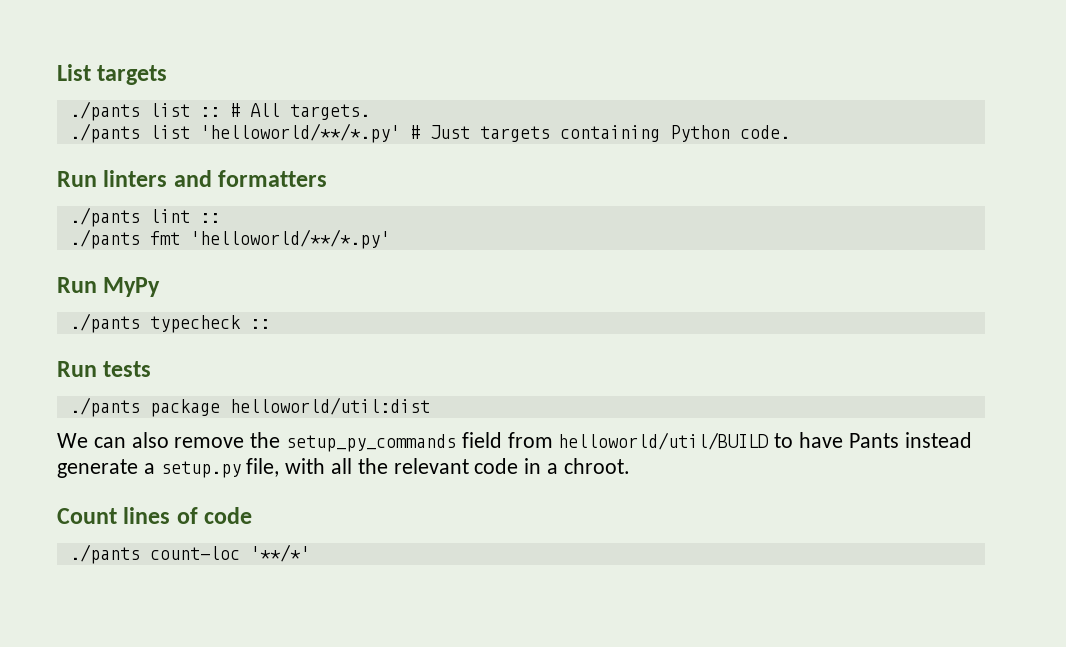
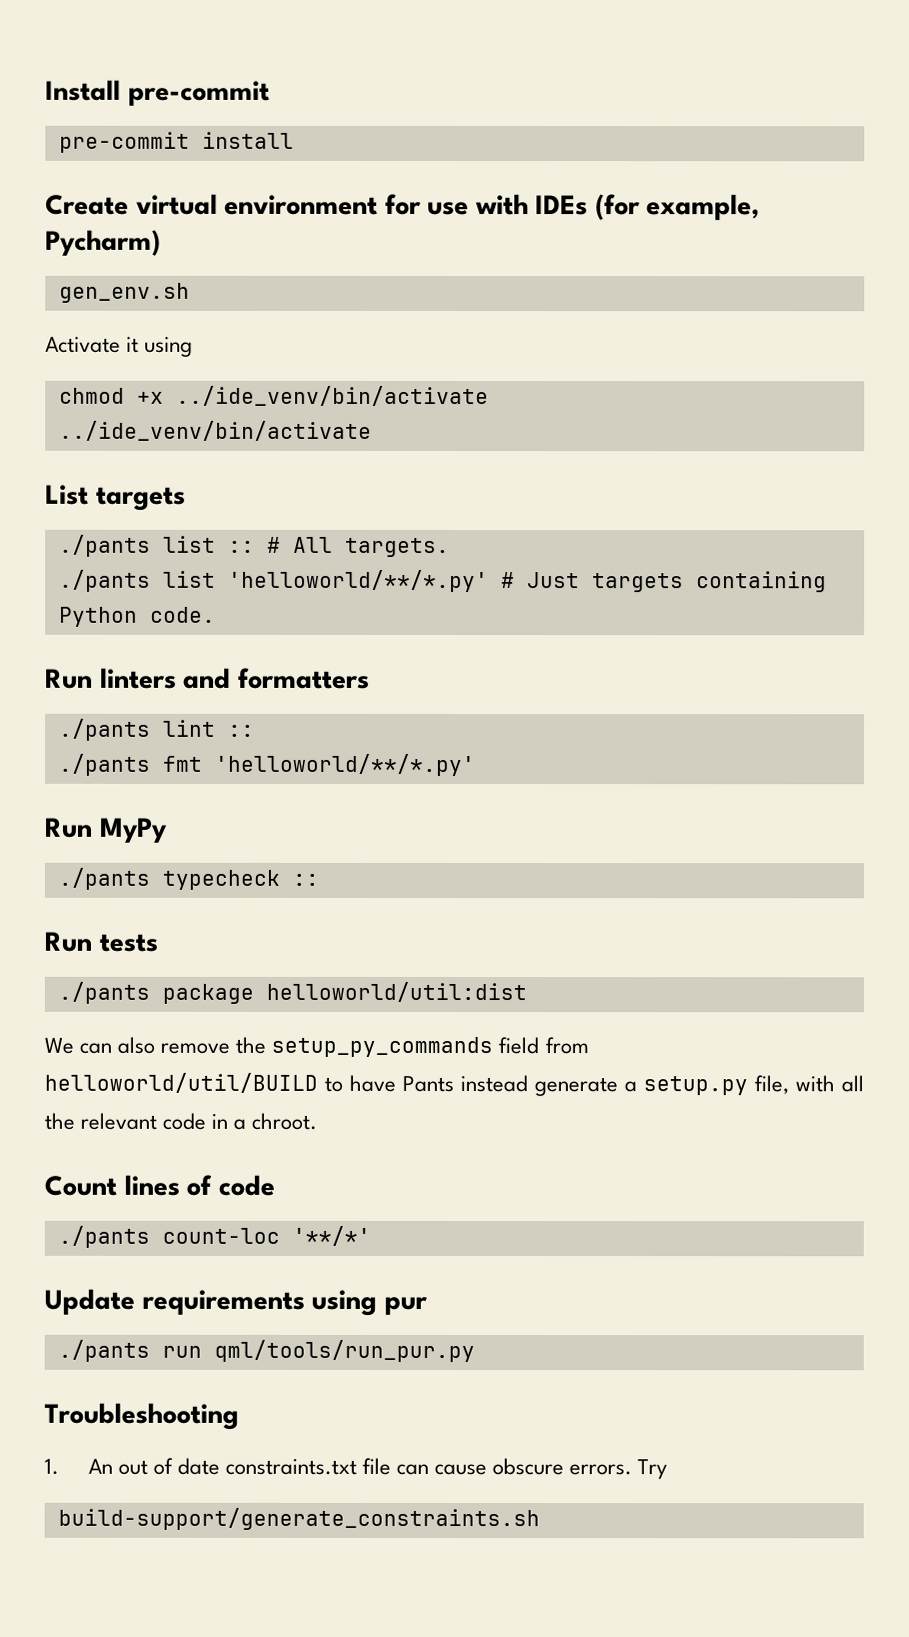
(57, 72) none -> [45,79,270,106] [58,131,294,153] [45,193,761,221] [45,229,161,256] [58,282,190,303] [45,336,194,357] [58,385,489,407] [58,420,372,441] Install pre-commit // pre-commit install // Create virtual environment for use with IDEs (for example, Pycharm) // gen_env.sh // Activate it using // chmod +x ../ide_venv/bin/activate // ../ide_venv/bin/activate //
(310, 553) none -> [44,1288,428,1316] [57,1339,475,1363] [44,1402,239,1430] [44,1457,668,1480] [57,1507,540,1531] // Update requirements using pur // ./pants run qml/tools/run_pur.py // Troubleshooting // 1. An out of date constraints.txt file can cause obscure errors. Try // build-support/generate_constraints.sh

